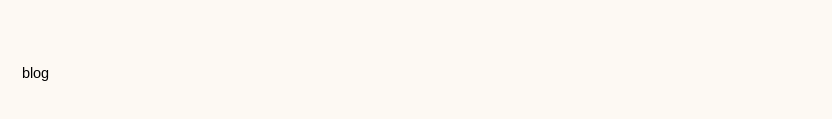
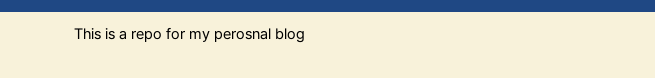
(22, 74) none -> [74,27,272,42] This is a repo for my perosnal

